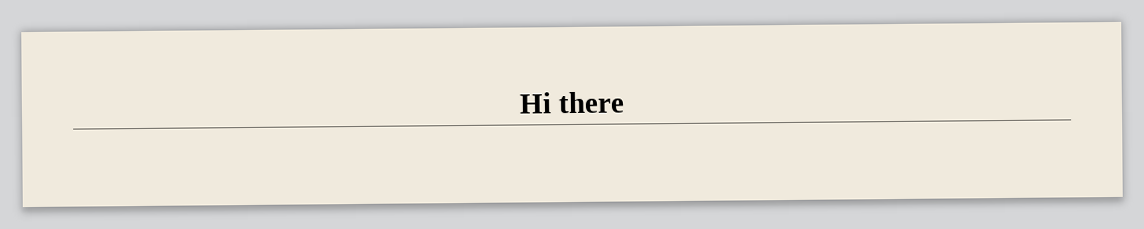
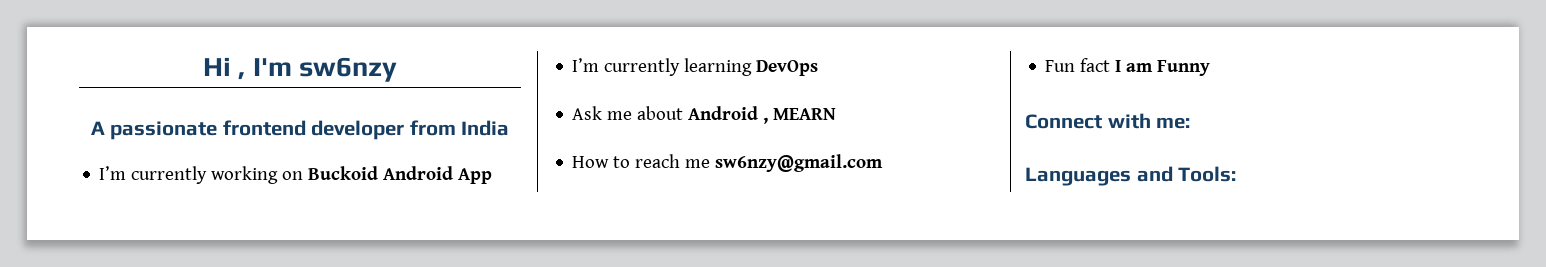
[557,91,624,114] there -> [238,57,398,82] [90,120,510,140] [99,166,493,184] [572,58,819,76] [572,106,837,124] [572,154,884,172] [1045,58,1211,76] [1025,113,1191,129] [1025,166,1237,186] , I'm sw6nzy // A passionate frontend developer from India // I’m currently working on Buckoid Android App // I’m currently learning DevOps // Ask me about Android , MEARN // How to reach me sw6nzy@gmail.com // Fun fact I am Funny // Connect with me: // Languages and Tools:

